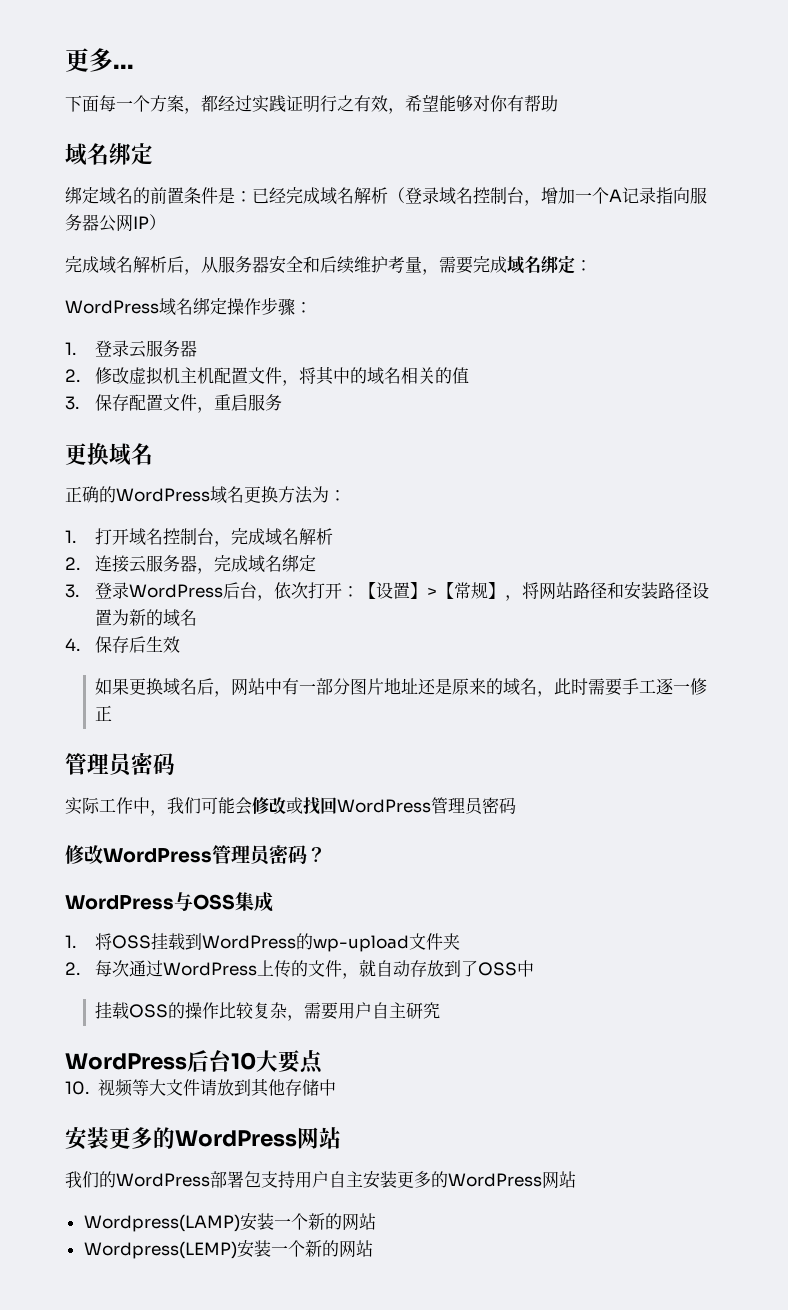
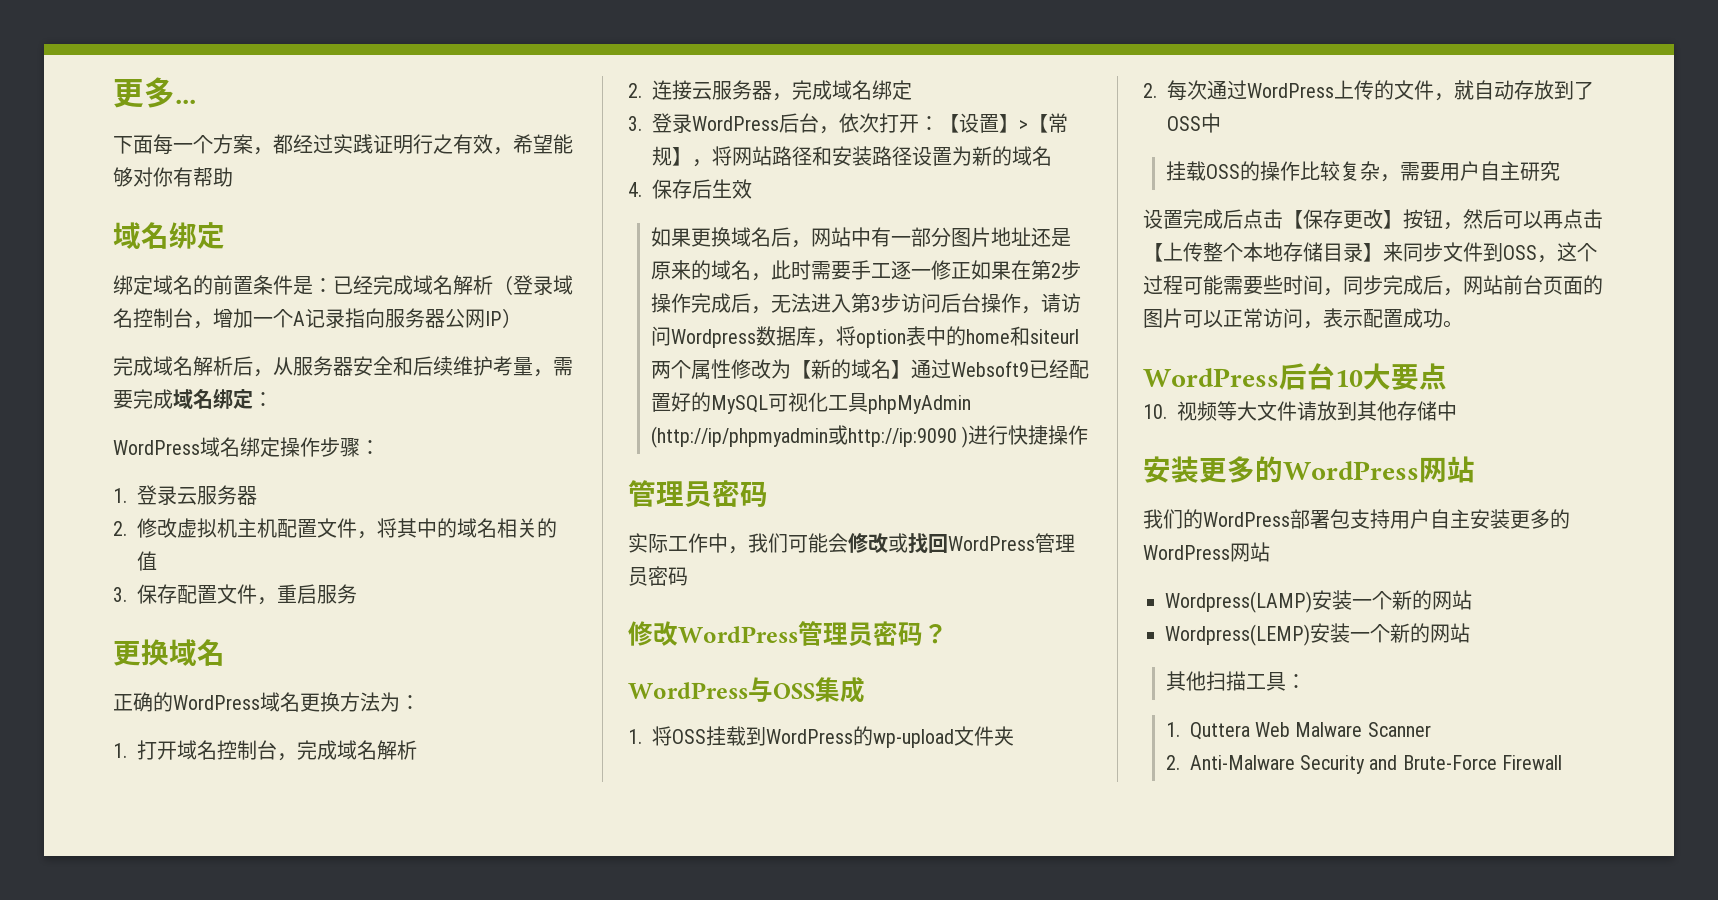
(113, 713) none -> [970,260,1081,280] [650,293,1081,314] [650,326,1079,348] [650,359,1089,380] [650,392,971,414] [650,425,1089,448] 如果在第2步操作完成后，无法进入第3步访问后台操作，请访问Wordpress数据库，将option表中的home和siteurl两个属性修改为【新的域名】通过Websoft9已经配置好的MySQL可视化工具phpMyAdmin (http://ip/phpmyadmin或http://ip:9090 )进行快捷操作
(441, 1010) none -> [1143,209,1603,230] [1143,242,1597,263] [1143,275,1603,296] [1143,308,1463,329] // 设置完成后点击【保存更改】按钮，然后可以再点击【上传整个本地存储目录】来同步文件到OSS，这个过程可能需要些时间，同步完成后，网站前台页面的图片可以正常访问，表示配置成功。
(373, 1248) none -> [1165,671,1306,691] [1165,722,1431,740] [1165,755,1563,774] // 其他扫描工具： // 1. Quttera Web Malware Scanner // 2. Anti-Malware Security and Brute-Force Firewall

